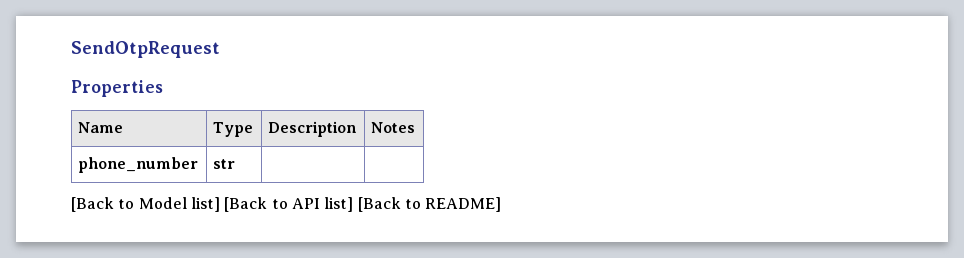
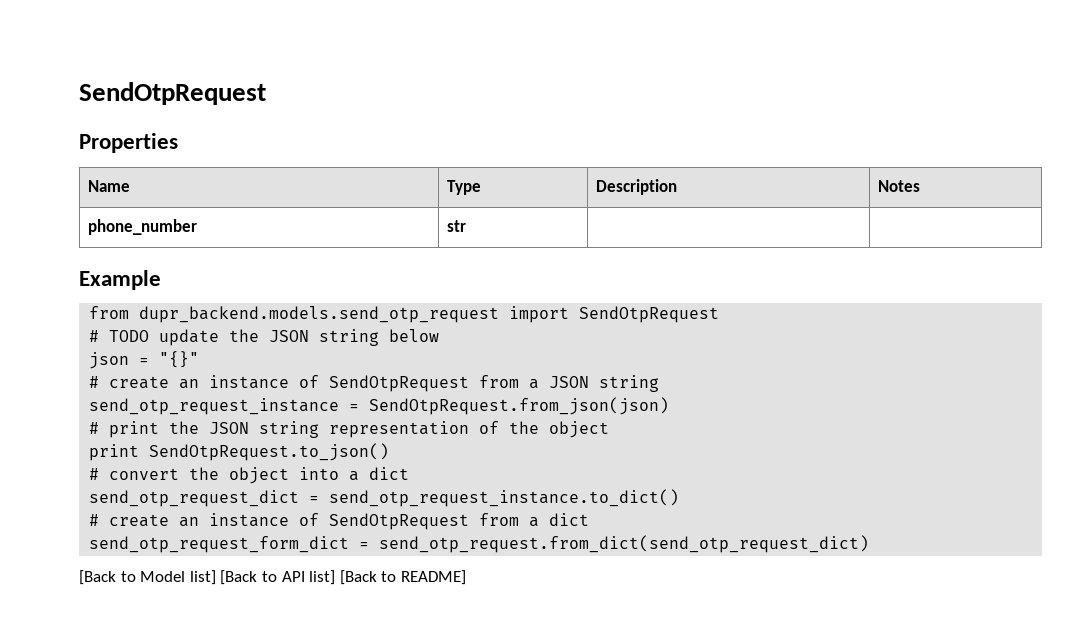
(236, 164) none -> [79,270,161,290] [89,306,720,323] [89,329,440,346] [89,351,200,369] [89,375,660,392] [89,397,670,415] [89,421,610,438] [89,443,390,461] [89,467,410,484] [89,489,680,507] [89,513,590,530] [89,535,870,553] // Example // from dupr_backend.models.send_otp_request import SendOtpRequest // # TODO update the JSON string below // json = "{}" // # create an instance of SendOtpRequest from a JSON string // send_otp_request_instance = SendOtpRequest.from_json(json) // # print the JSON string representation of the object // print SendOtpRequest.to_json() // # convert the object into a dict // send_otp_request_dict = send_otp_request_instance.to_dict() // # create an instance of SendOtpRequest from a dict // send_otp_request_form_dict = send_otp_request.from_dict(send_otp_request_dict)

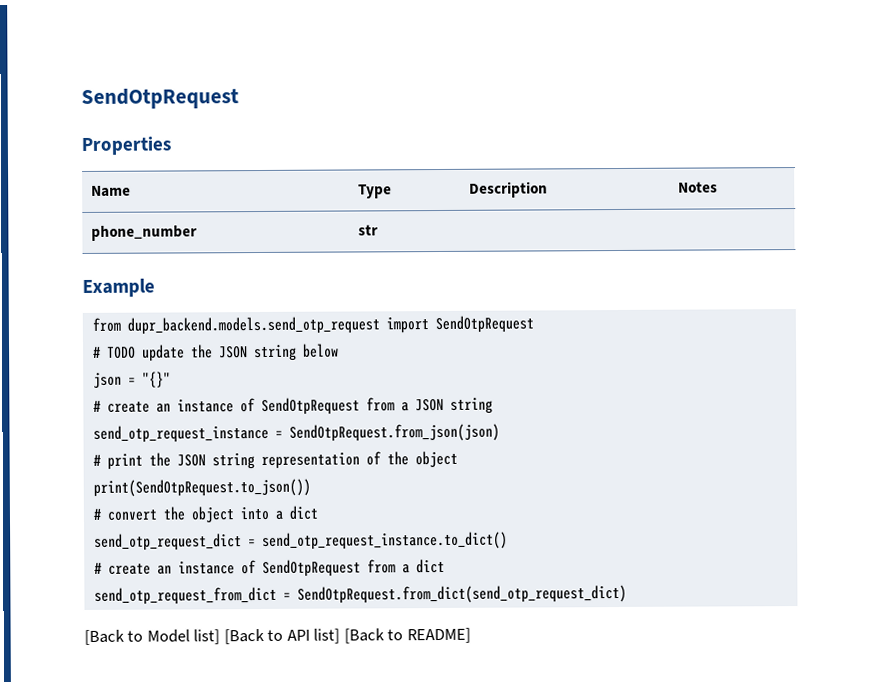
[89,443,390,461] print SendOtpRequest.to_json() -> [92,478,311,497] print(SendOtpRequest.to_json())
[89,535,870,553] send_otp_request_form_dict = send_otp_request.from_dict(send_otp_request_dict) -> [93,584,627,605] send_otp_request_from_dict = SendOtpRequest.from_dict(send_otp_request_dict)

